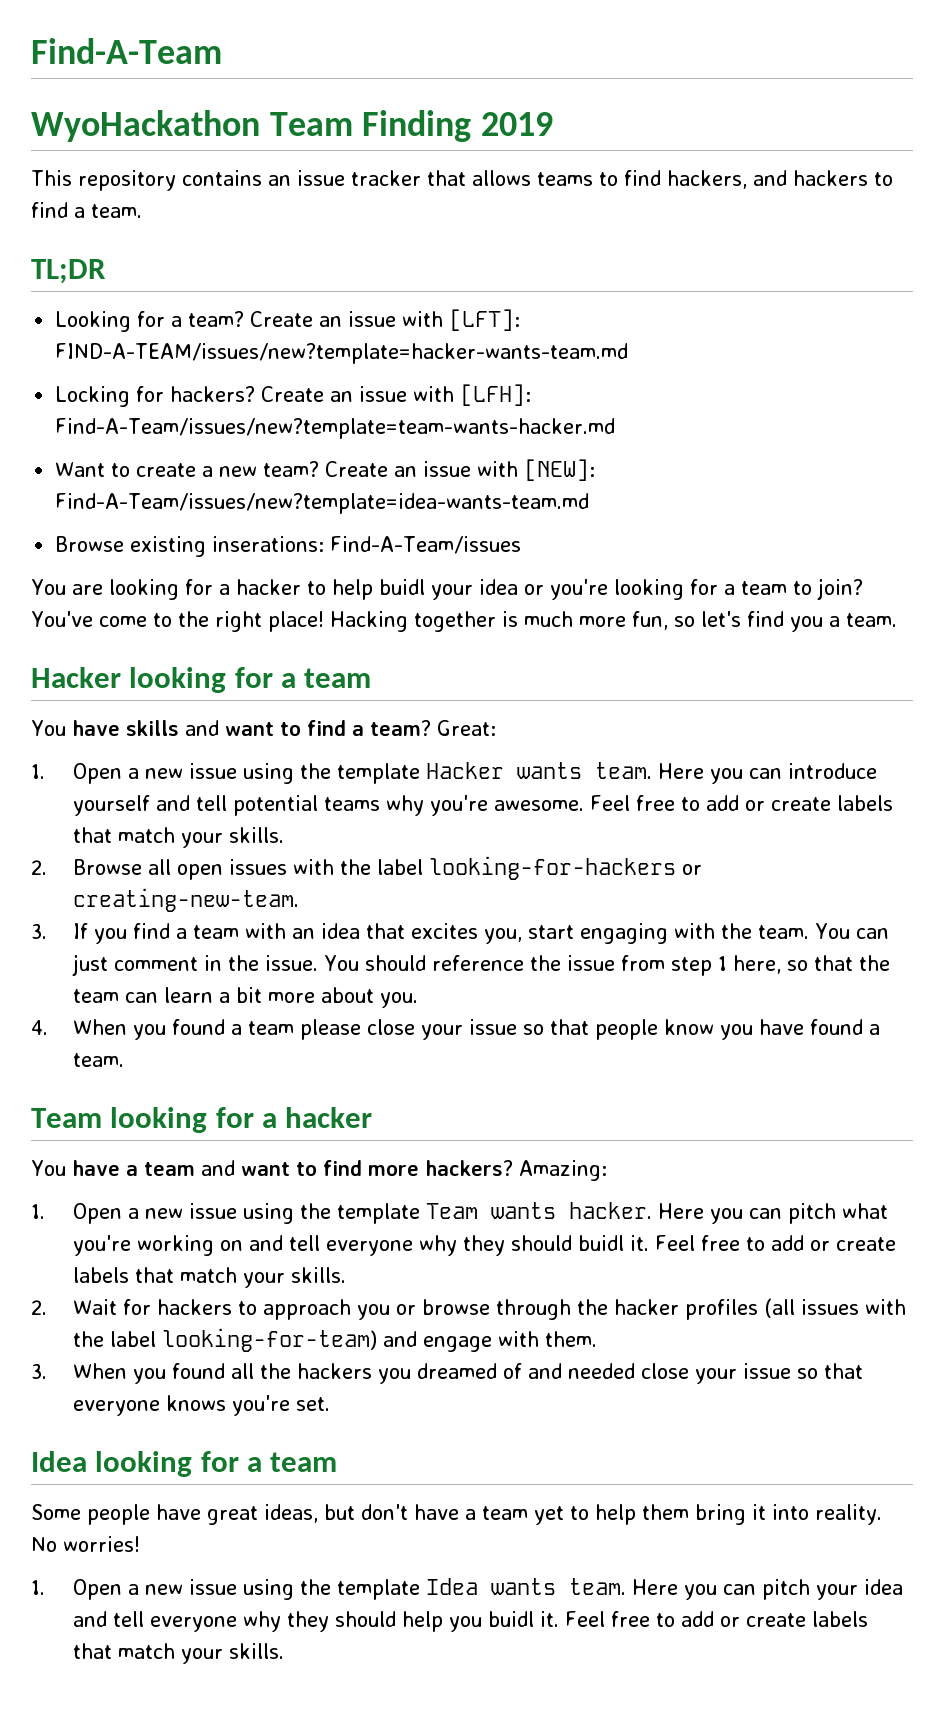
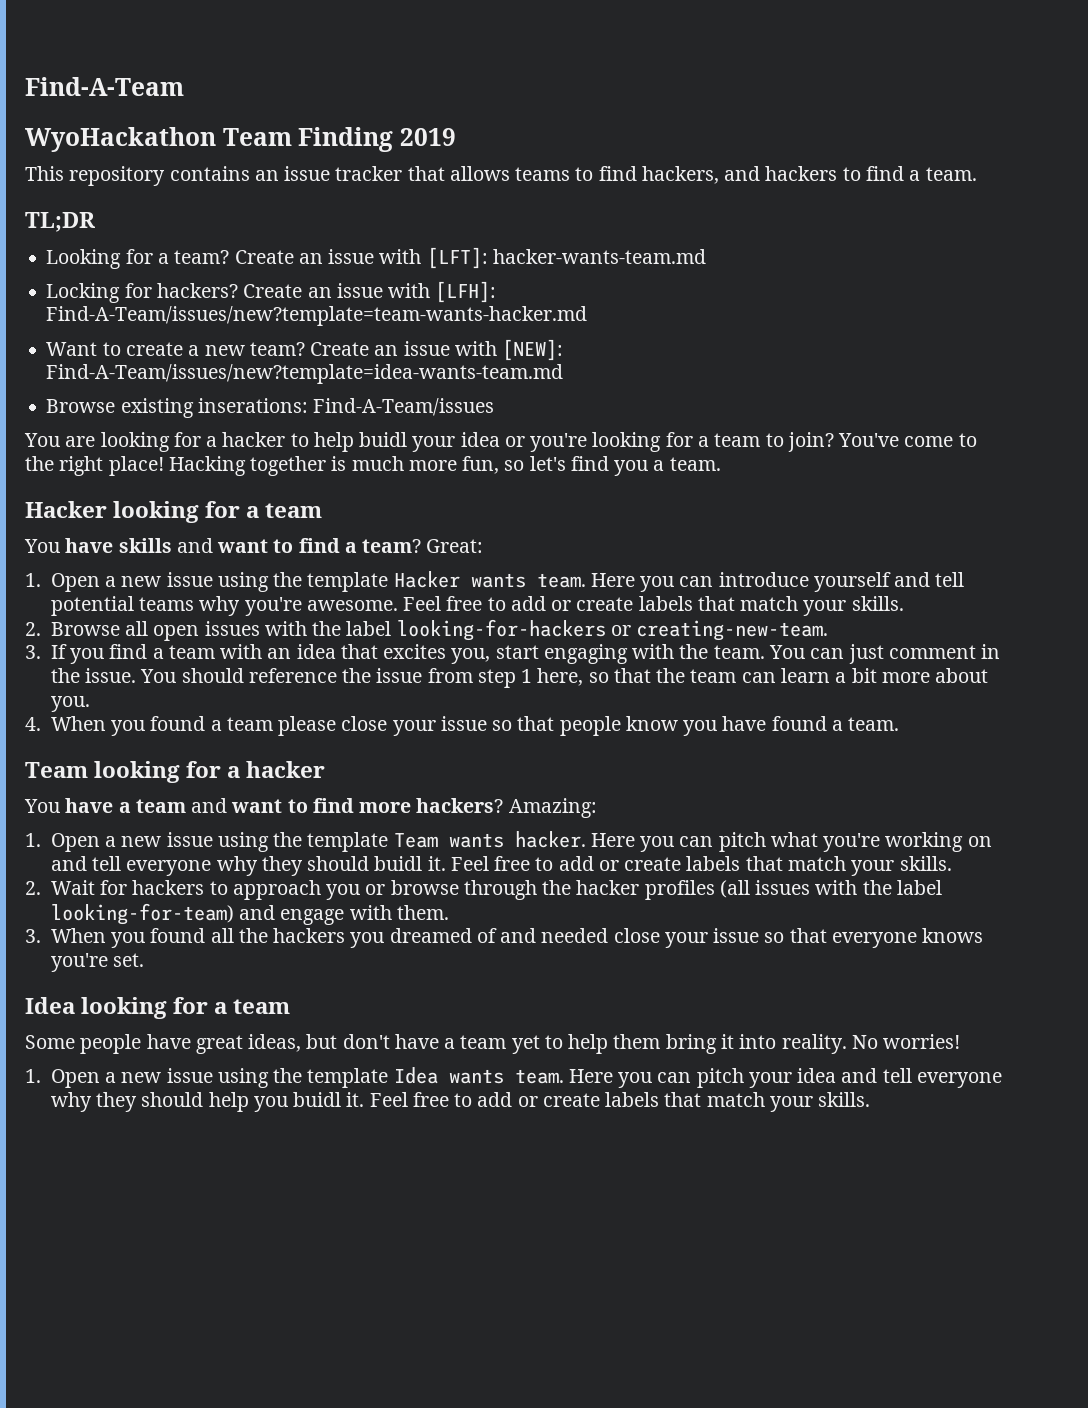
[55,343,629,364] FIND-A-TEAM/issues/new?template=hacker-wants-team.md -> [492,249,706,264] hacker-wants-team.md

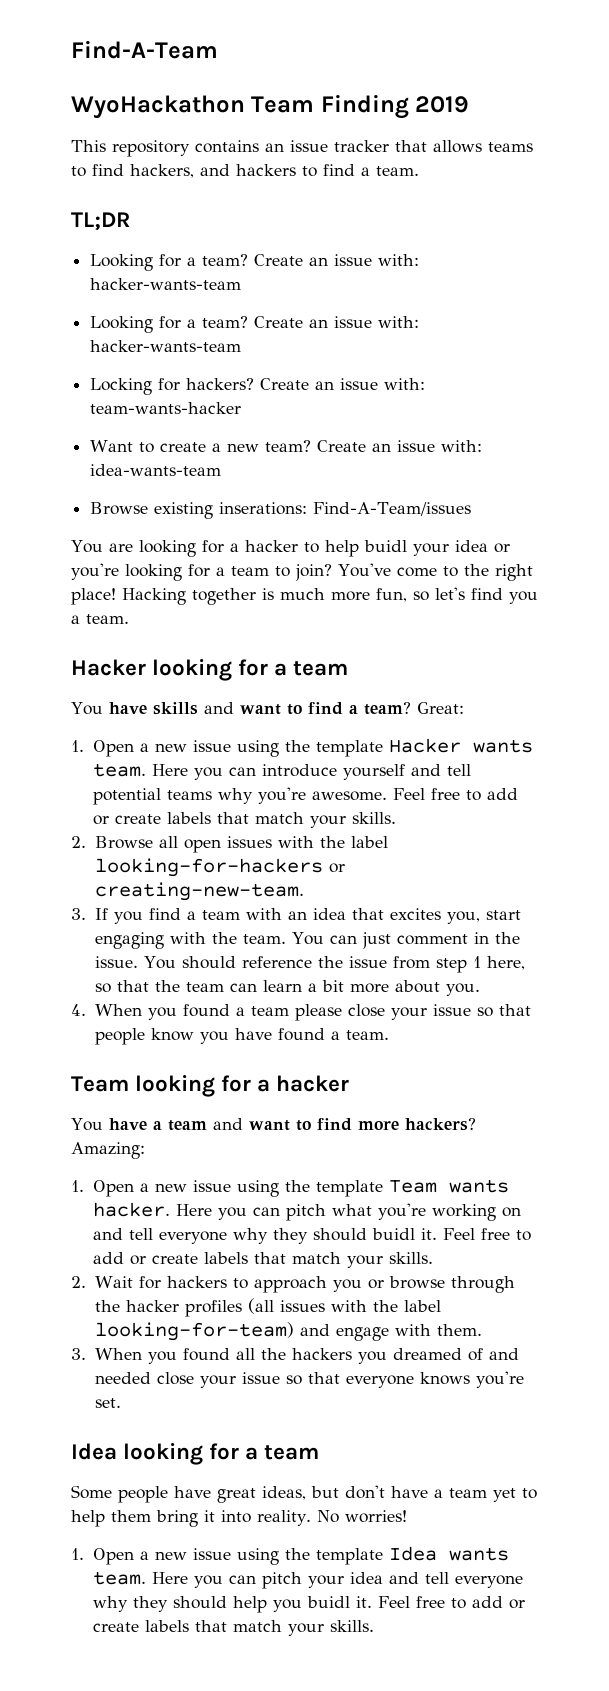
[379,247,706,269] with [LFT]: hacker-wants-team.md -> [378,254,420,266] [90,278,242,290] [90,316,420,333] [90,340,242,352] with: hacker-wants-team // Looking for a team? Create an issue with: hacker-wants-team
[388,281,497,303] [46,306,588,326] with [LFH]: Find-A-Team/issues/new?template=team-wants-hacker.md -> [384,378,426,390] [90,402,242,414] with: team-wants-hacker
[454,339,564,361] [46,364,564,384] with [NEW]: Find-A-Team/issues/new?template=idea-wants-team.md -> [441,440,483,452] [90,464,222,476] with: idea-wants-team

